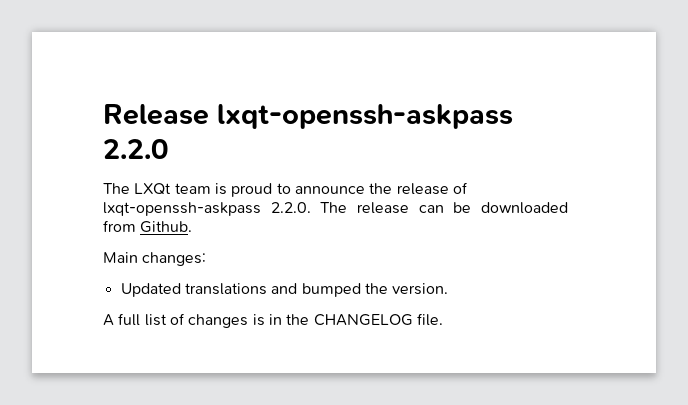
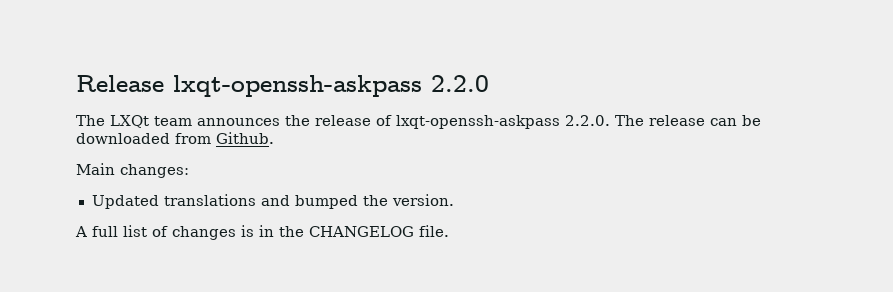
[214,183,365,197] is proud to announce -> [197,118,280,126] announces

